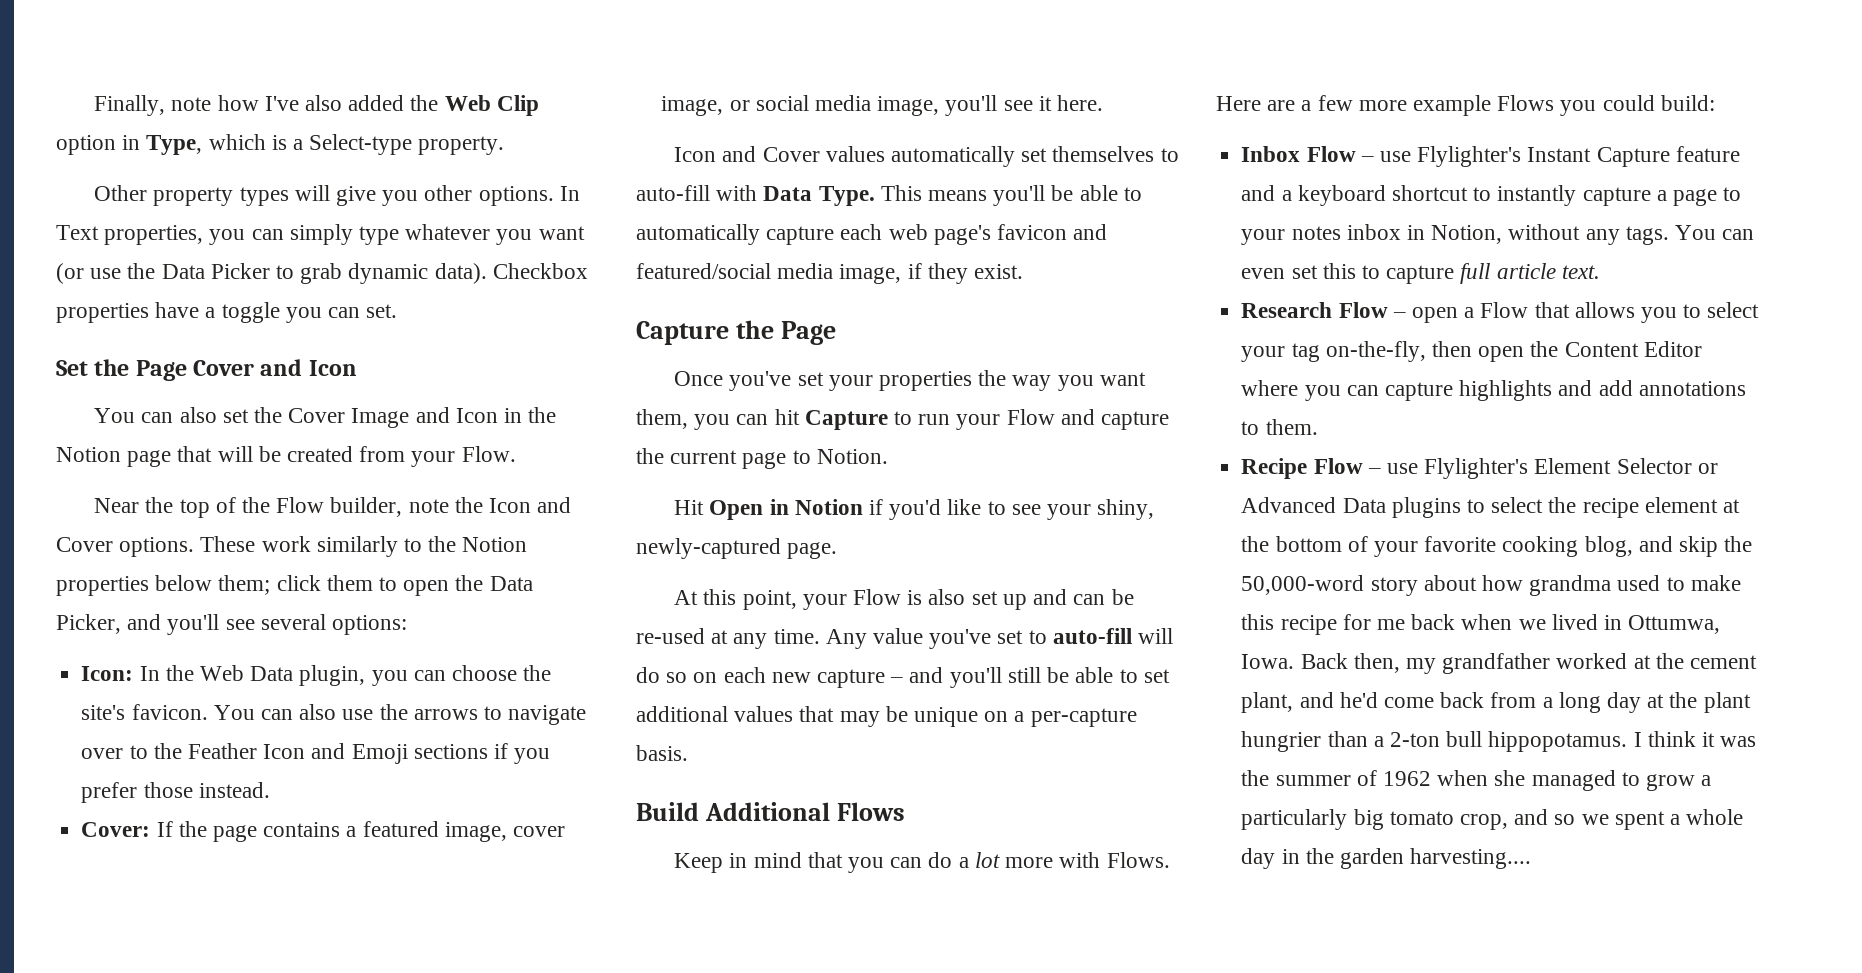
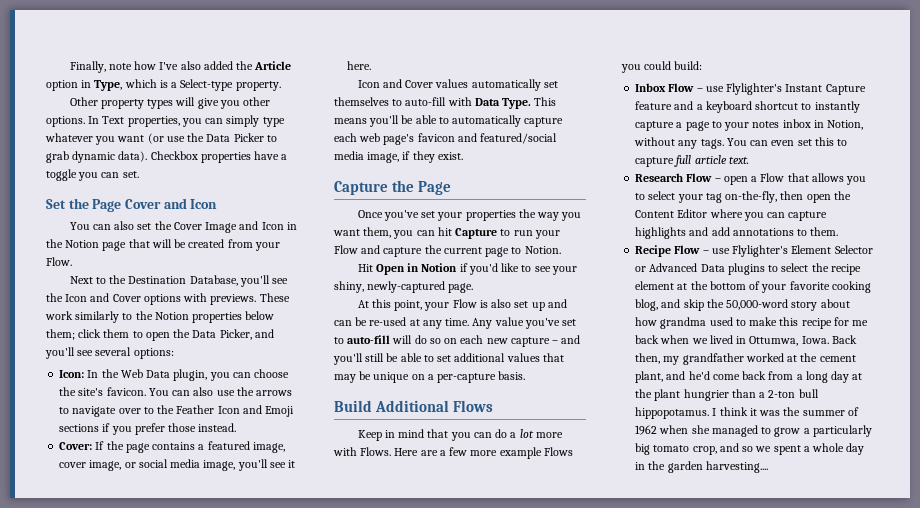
[444,95,539,116] Web Clip -> [254,61,292,70] Article
[94,497,449,518] Near the top of the Flow builder, note -> [69,275,289,287] Next to the Destination Database, you'll see
[119,537,195,557] options. -> [143,293,257,305] options with previews.

